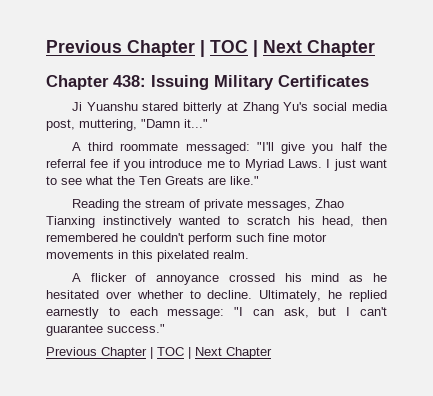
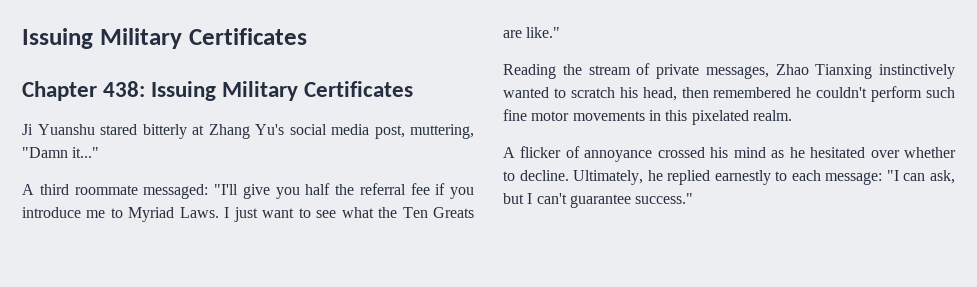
[46,40,375,57] Previous Chapter | TOC | Next Chapter -> [22,28,307,49] Issuing Military Certificates
[46,347,272,359] // Previous Chapter | TOC | Next Chapter -> (694, 198) none

